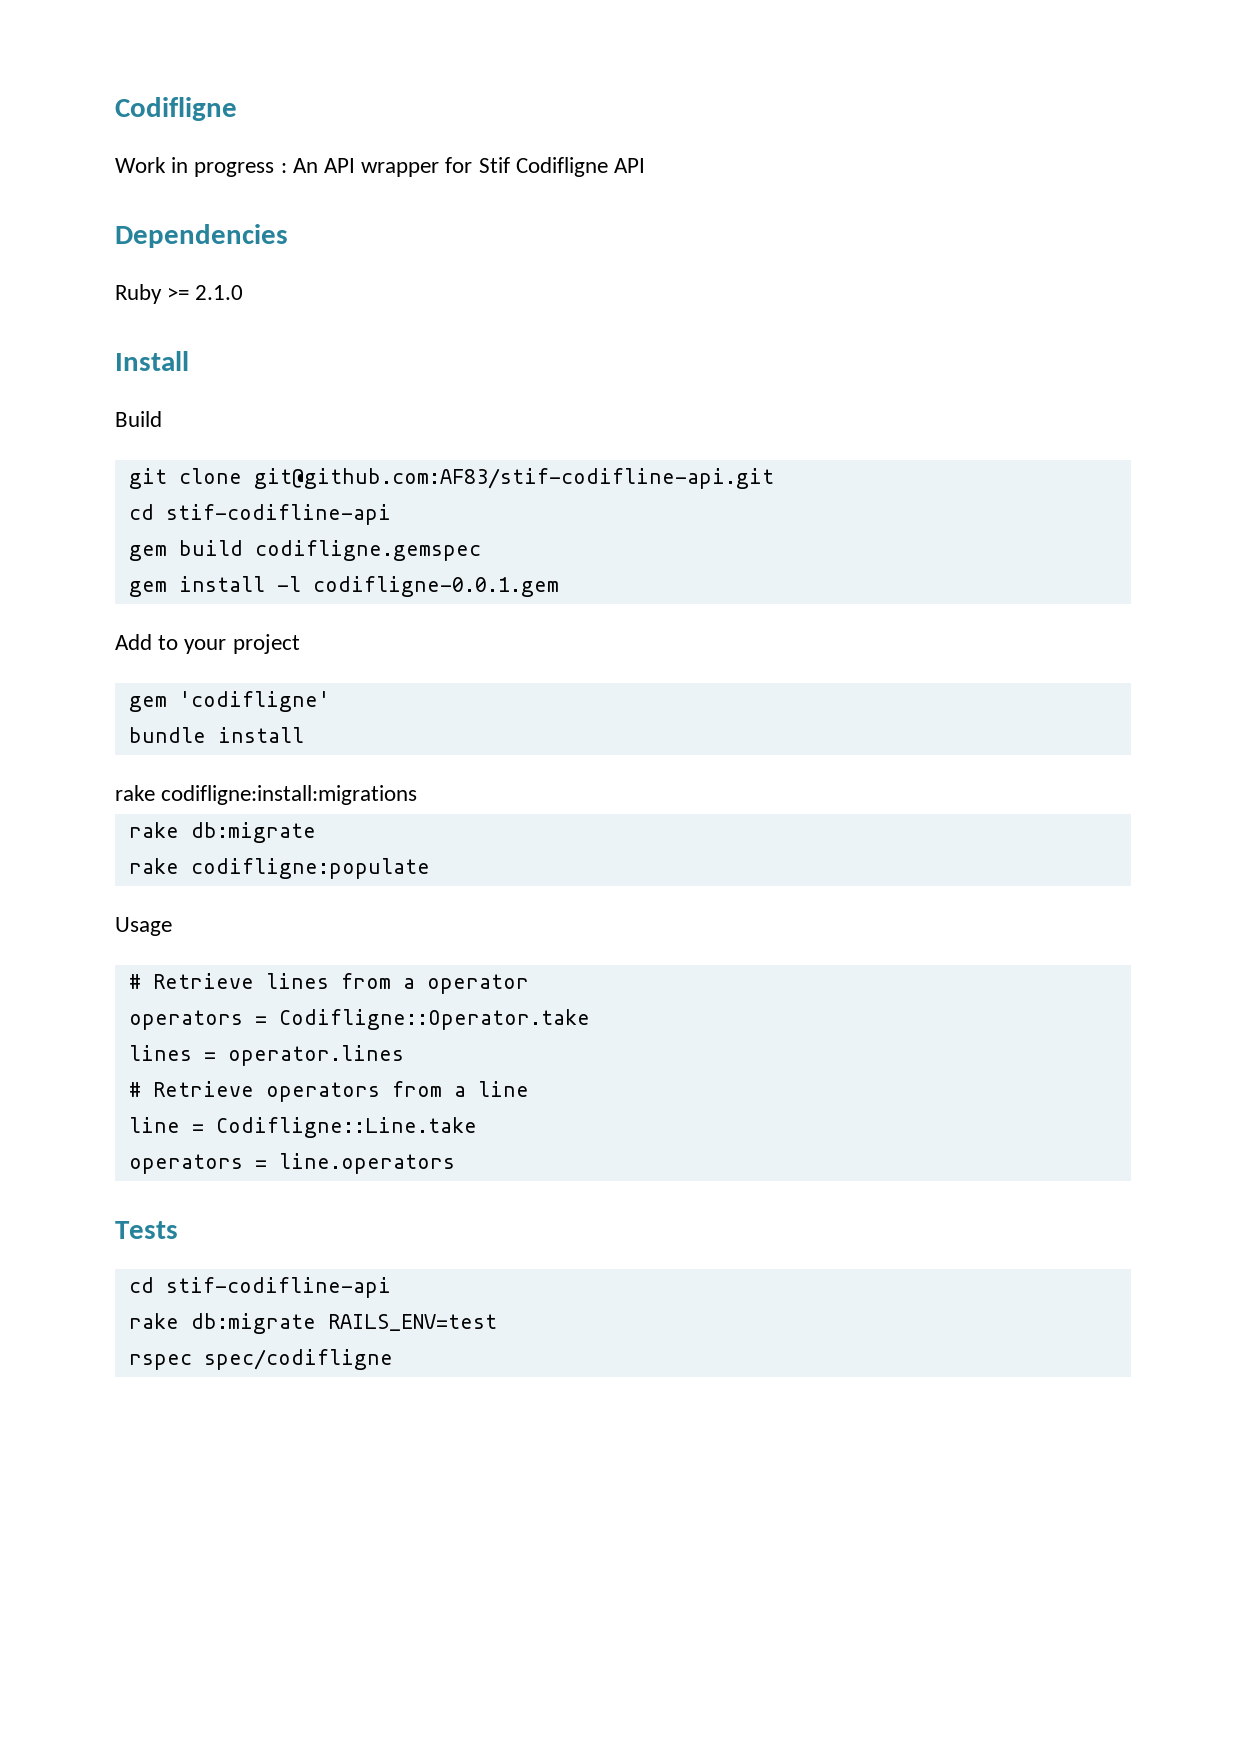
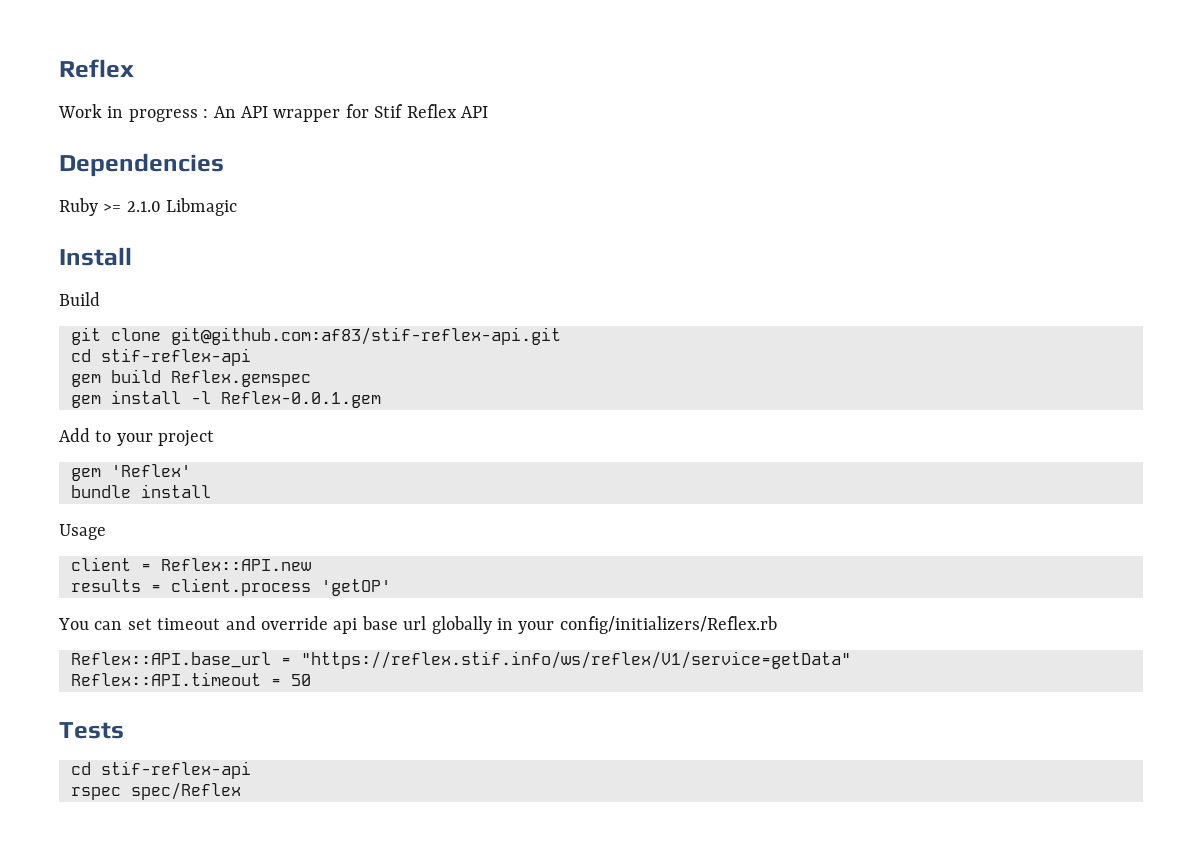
[115,97,237,121] Codifligne -> [59,59,134,78] Reflex
[515,157,608,177] Codifligne -> [406,104,457,118] Reflex
(244, 292) none -> [166,198,238,216] Libmagic
[253,468,774,489] [128,504,391,525] git@github.com:AF83/stif-codifline-api.git // cd stif-codifline-api -> [171,327,561,345] [71,348,251,366] git@github.com:af83/stif-reflex-api.git // cd stif-reflex-api
[254,540,481,561] codifligne.gemspec -> [171,370,311,387] Reflex.gemspec
[312,576,559,597] codifligne-0.0.1.gem -> [221,391,381,408] Reflex-0.0.1.gem
[178,691,330,712] 'codifligne' -> [111,464,191,477] 'Reflex'
[115,785,418,805] [128,822,316,843] [128,858,430,879] [115,917,172,936] [128,973,529,994] [128,1009,590,1030] [128,1045,404,1066] [128,1081,529,1102] [128,1117,477,1138] [128,1153,455,1174] [115,1221,178,1239] [128,1277,391,1298] [128,1313,497,1334] rake codifligne:install:migrations // rake db:migrate // rake codifligne:populate // Usage // # Retrieve lines from a operator // operators = Codifligne::Operator.take // lines = operator.lines // # Retrieve operators from a line // line = Codifligne::Line.take // operators = line.operators // Tests // cd stif-codifline-api // rake db:migrate RAILS_ENV=test -> [59,524,106,540] [71,557,311,571] [71,578,391,596] [58,616,777,634] [71,651,851,669] [71,672,311,686] [59,722,124,739] [71,761,251,779] Usage // client = Reflex::API.new // results = client.process 'getOP' // You can set timeout and override api base url globally in your config/initializers/Reflex.rb // Reflex::API.base_url = "https://reflex.stif.info/ws/reflex/V1/service=getData" // Reflex::API.timeout = 50 // Tests // cd stif-reflex-api
[203,1349,393,1370] spec/codifligne -> [131,782,241,800] spec/Reflex

